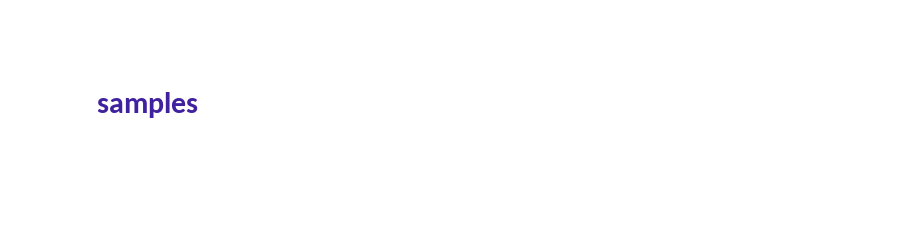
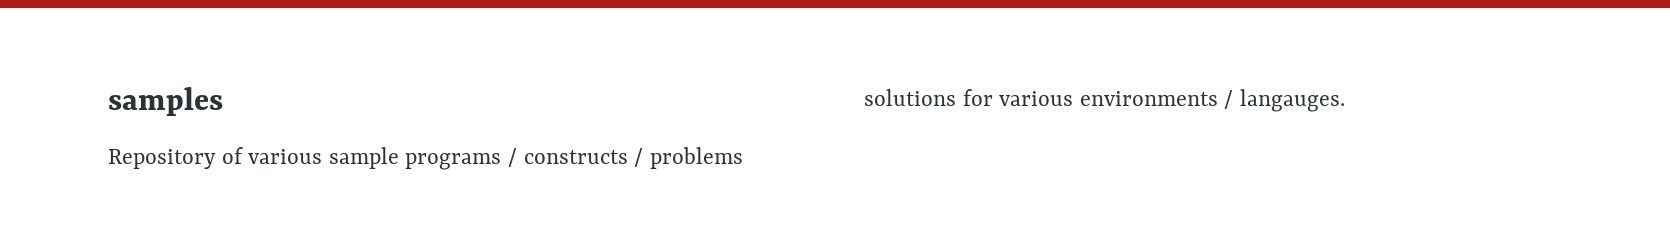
(198, 105) none -> [108,147,743,170] [864,89,1346,112] // Repository of various sample programs / constructs / problems solutions for various environments / langauges.

